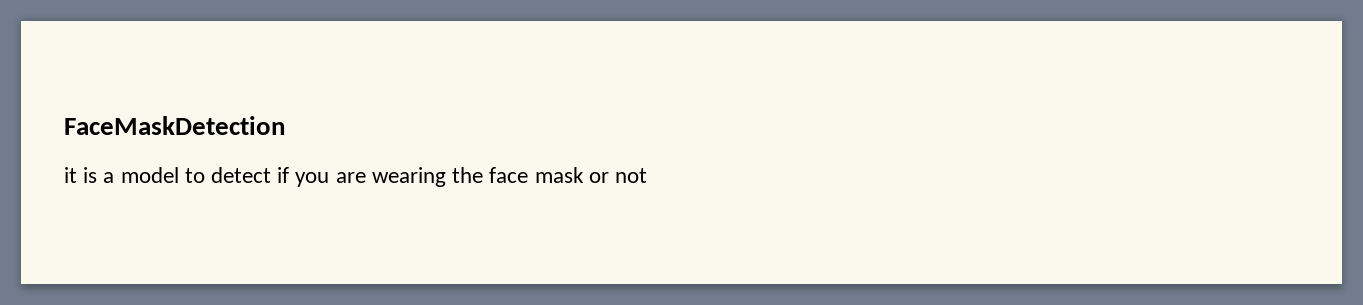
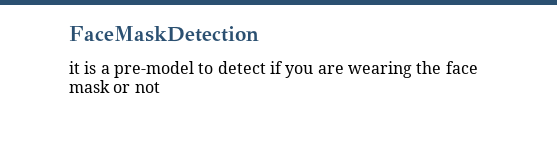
[120,167,179,183] model -> [113,61,194,78] pre-model

